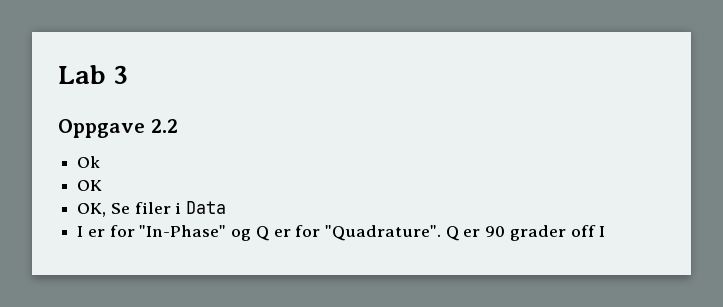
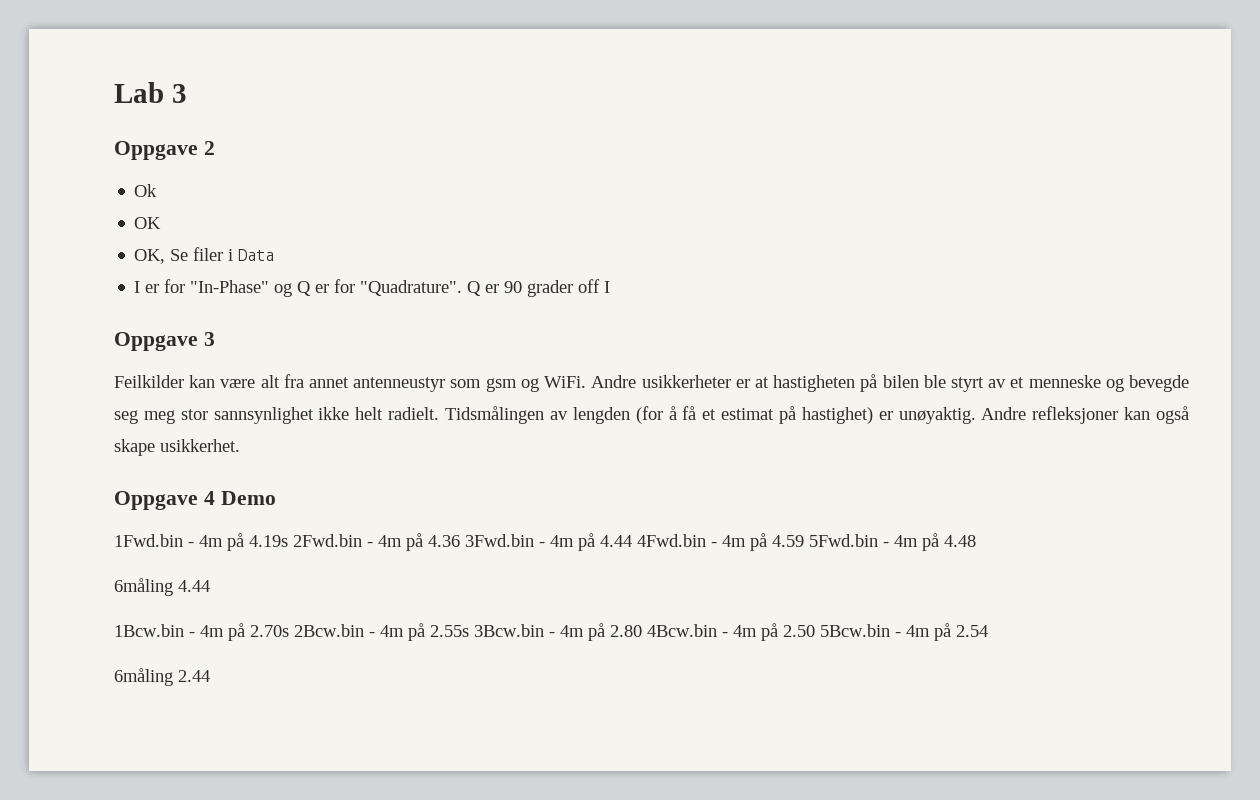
[150,119,178,133] 2.2 -> [203,141,215,155] 2
(606, 231) none -> [114,332,215,351] [114,374,1190,392] [114,406,1189,424] [114,439,240,456] [114,491,276,510] [114,533,976,551] [114,578,210,596] [114,623,988,641] [114,668,210,686] // Oppgave 3 // Feilkilder kan være alt fra annet antenneustyr som gsm og WiFi. Andre usikkerheter er at hastigheten på bilen ble styrt av et menneske og bevegde seg meg stor sannsynlighet ikke helt radielt. Tidsmålingen av lengden (for å få et estimat på hastighet) er unøyaktig. Andre refleksjoner kan også skape usikkerhet. // Oppgave 4 Demo // 1Fwd.bin - 4m på 4.19s 2Fwd.bin - 4m på 4.36 3Fwd.bin - 4m på 4.44 4Fwd.bin - 4m på 4.59 5Fwd.bin - 4m på 4.48 // 6måling 4.44 // 1Bcw.bin - 4m på 2.70s 2Bcw.bin - 4m på 2.55s 3Bcw.bin - 4m på 2.80 4Bcw.bin - 4m på 2.50 5Bcw.bin - 4m på 2.54 // 6måling 2.44

